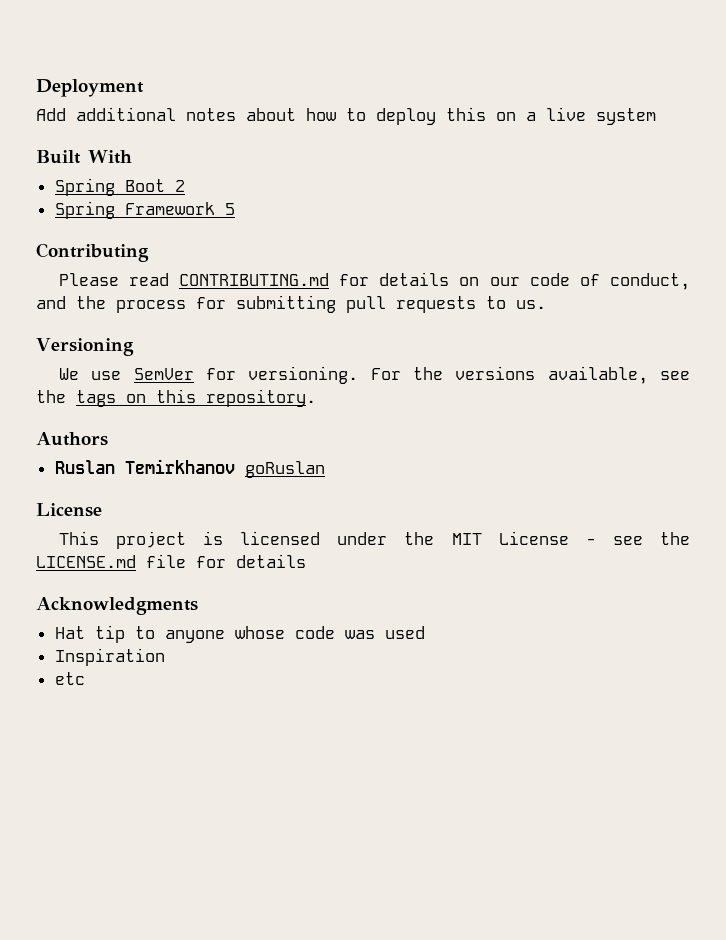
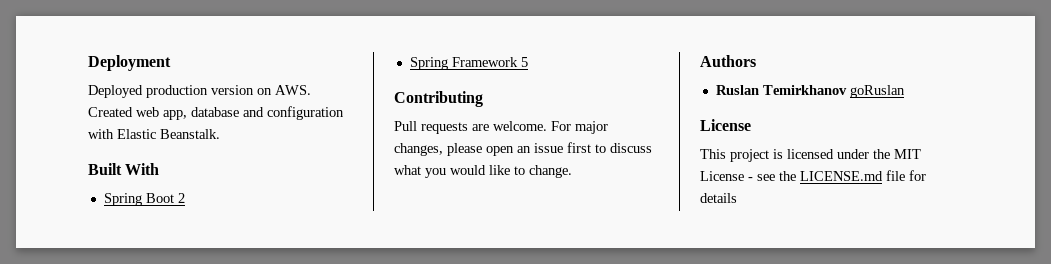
[36,107,656,125] Add additional notes about how to deploy this on a live system -> [88,85,311,98] [88,106,344,120] [88,129,220,139] Deployed production version on AWS. Created web app, database and configuration with Elastic Beanstalk.
[58,272,690,290] [36,295,546,313] [36,338,134,356] [58,366,691,384] [36,389,316,407] Please read CONTRIBUTING.md for details on our code of conduct, and the process for submitting pull requests to us. // Versioning // We use SemVer for versioning. For the versions available, see the tags on this repository. -> [394,121,608,134] [394,142,652,156] [394,165,572,178] Pull requests are welcome. For major changes, please open an issue first to discuss what you would like to change.
[36,597,198,615] [54,625,425,643] [54,648,165,666] [54,672,85,685] // Acknowledgments // Hat tip to anyone whose code was used // Inspiration // etc -> (737, 198) none

